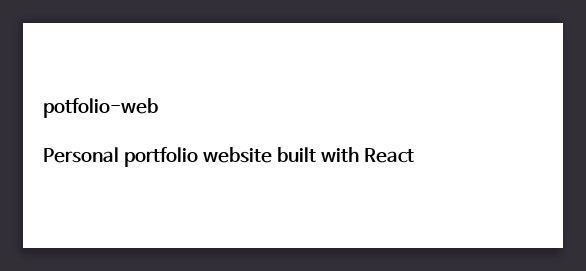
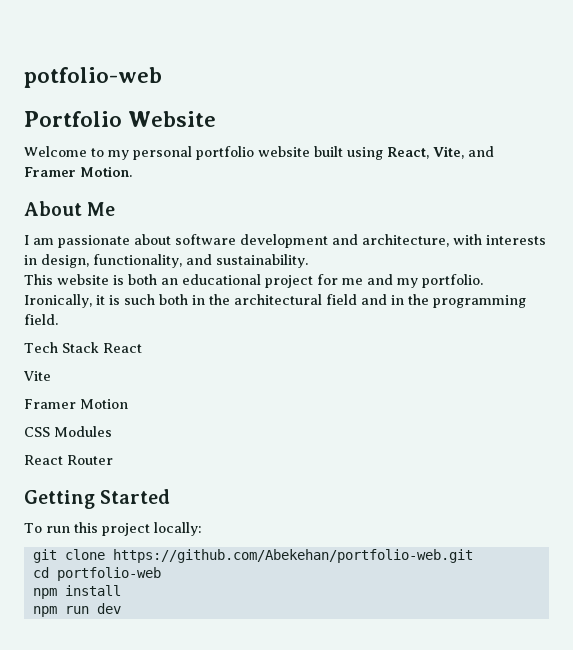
[43,147,414,167] Personal portfolio website built with React -> [24,111,217,127] [24,146,494,160] [24,166,132,177] [24,201,116,216] [24,234,546,248] [24,254,308,268] [24,274,483,288] [24,294,526,308] [24,314,58,325] [24,342,142,353] [23,371,51,381] [24,399,128,409] [24,426,112,437] [24,455,113,465] [24,489,171,509] [24,522,202,536] [32,549,473,563] [32,567,161,581] [32,585,121,599] [32,603,121,617] Portfolio Website // Welcome to my personal portfolio website built using React, Vite, and Framer Motion. // About Me // I am passionate about software development and architecture, with interests in design, functionality, and sustainability. // This website is both an educational project for me and my portfolio. Ironically, it is such both in the architectural field and in the programming field. // Tech Stack React // Vite // Framer Motion // CSS Modules // React Router // Getting Started // To run this project locally: // git clone https://github.com/Abekehan/portfolio-web.git // cd portfolio-web // npm install // npm run dev

